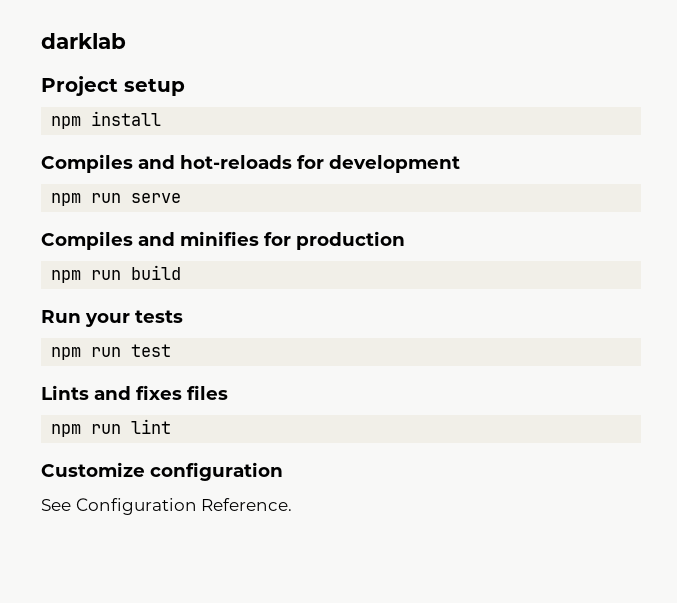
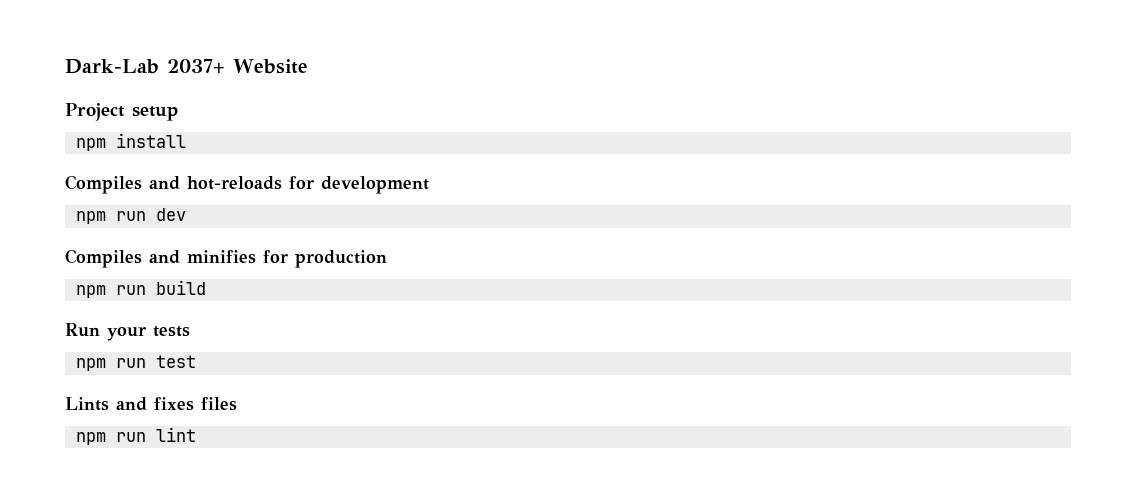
[41,33,126,49] darklab -> [65,59,308,74] Dark-Lab 2037+ Website
[131,193,182,203] serve -> [155,208,186,221] dev
[41,462,283,481] [41,498,293,515] // Customize configuration // See Configuration Reference. -> (196, 434) none

